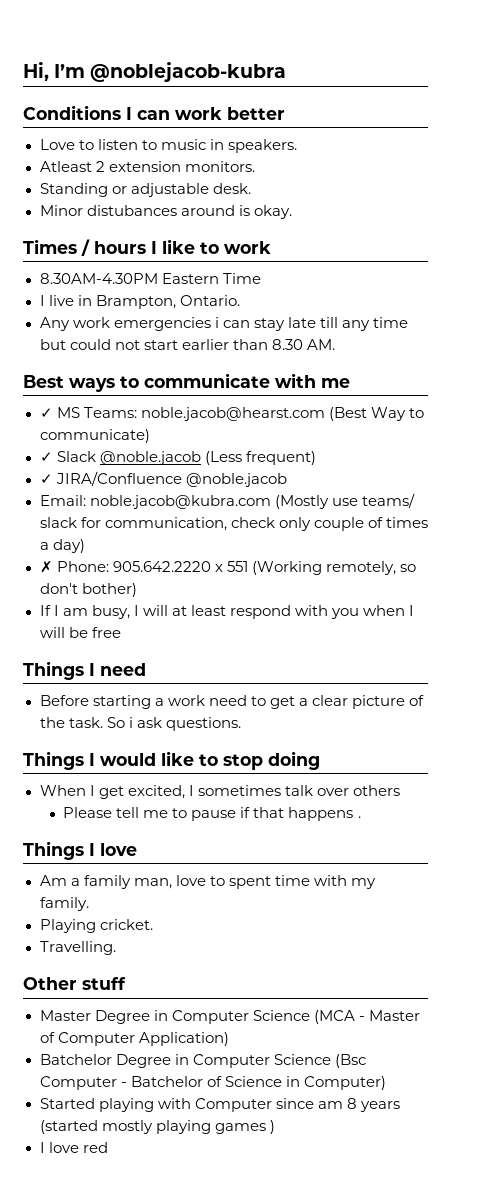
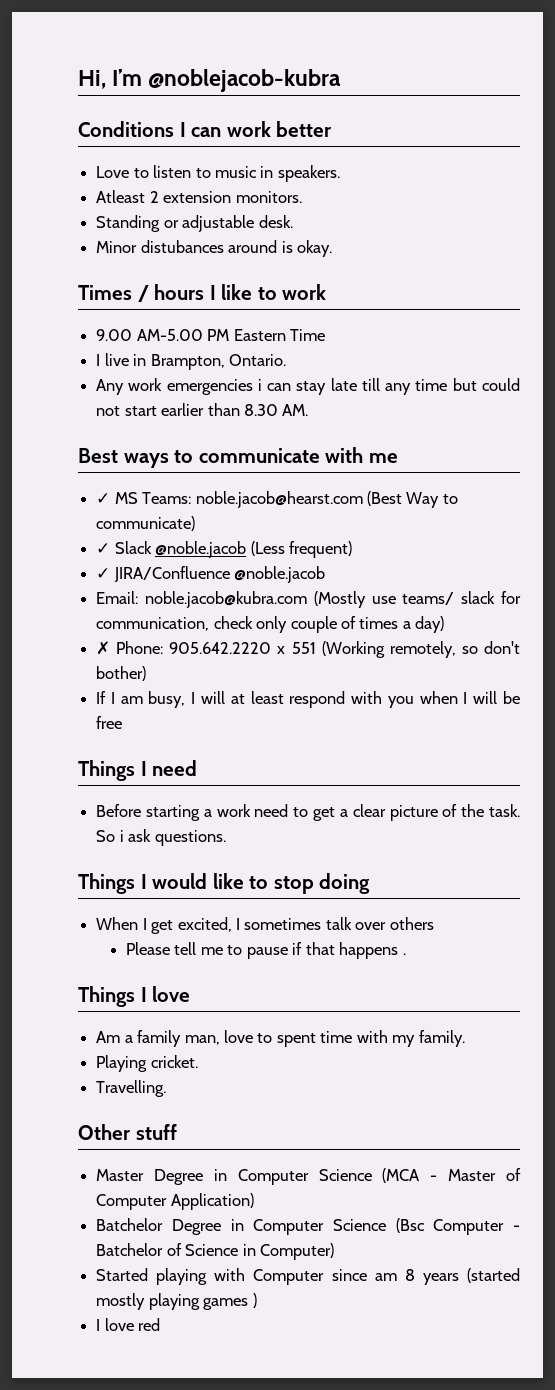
[39,273,158,284] 8.30AM-4.30PM -> [96,329,230,341] 9.00 AM-5.00 PM

